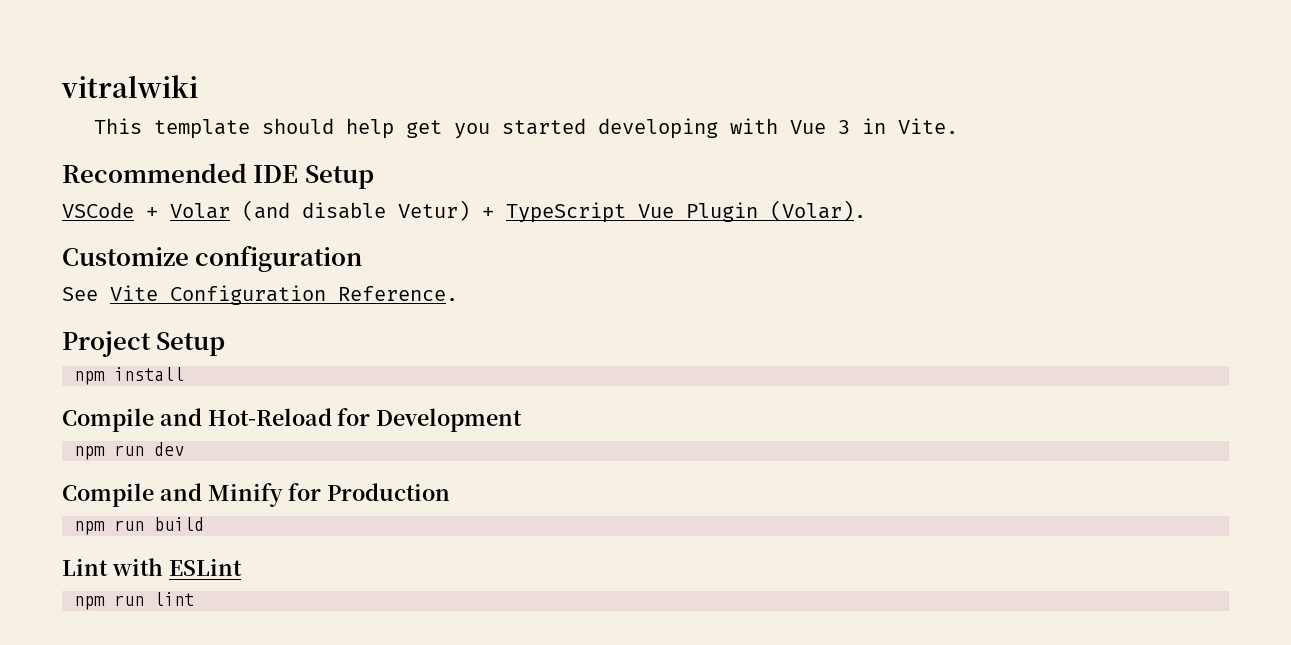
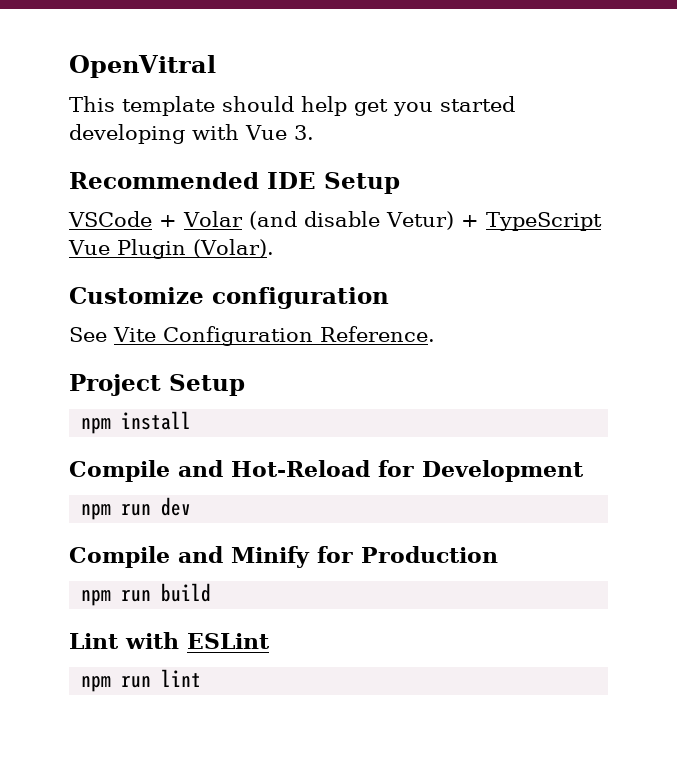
[61,75,198,98] vitralwiki -> [69,55,216,78] OpenVitral
[838,118,959,134] 3 in Vite. -> [293,125,314,140] 3.

